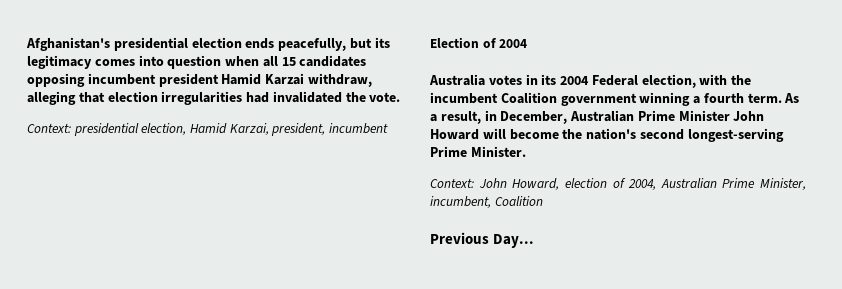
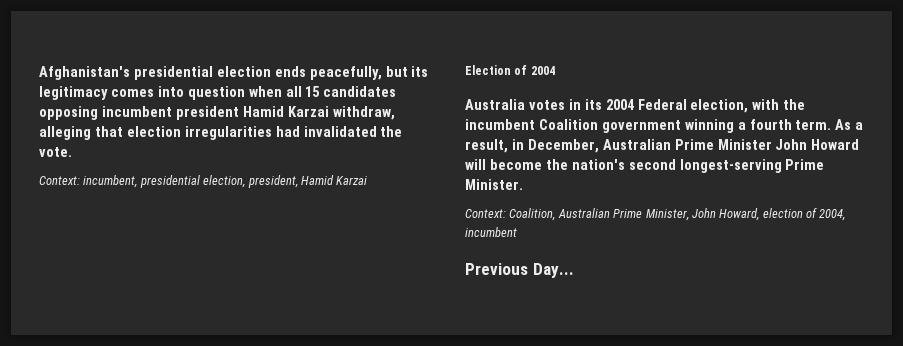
(71, 128) none -> [83,175,138,188] incumbent,
[189,123,388,136] Hamid Karzai, president, incumbent -> [247,175,368,188] president, Hamid Karzai
(474, 183) none -> [509,208,689,221] Coalition, Australian Prime Minister,
[660,178,806,190] [430,196,543,208] Australian Prime Minister, incumbent, Coalition -> [465,227,517,237] incumbent

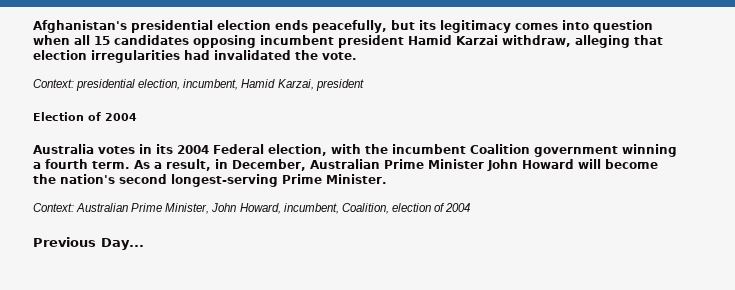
[83,175,138,188] incumbent, -> (74, 83) none
[247,175,368,188] president, Hamid Karzai -> [183,79,364,91] incumbent, Hamid Karzai, president
[509,208,556,221] Coalition, -> (74, 207) none
[762,208,846,221] [465,227,517,237] election of 2004, incumbent -> [283,203,471,214] incumbent, Coalition, election of 2004

